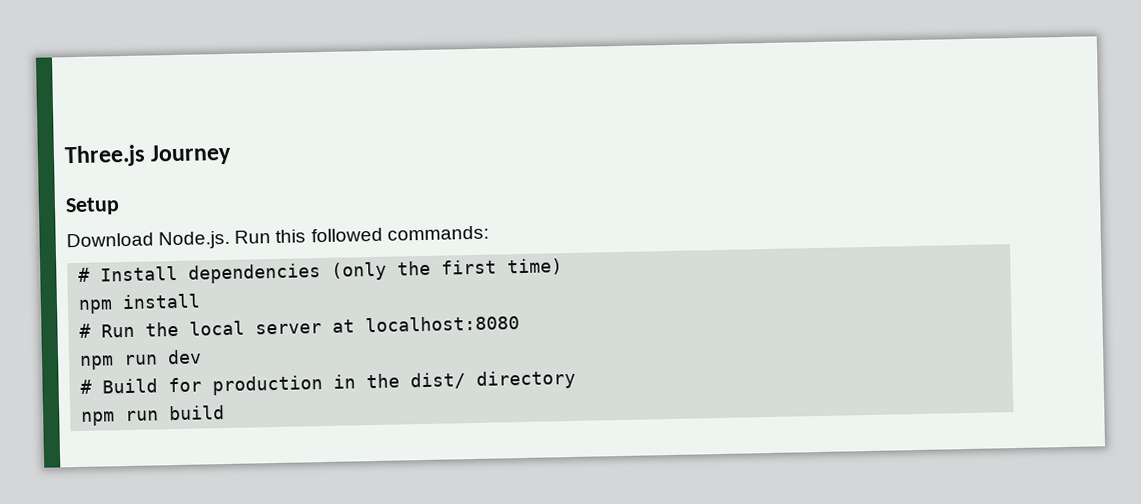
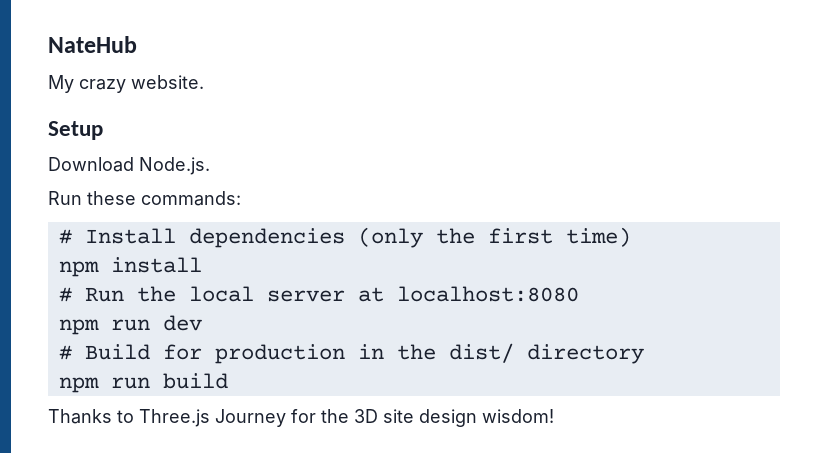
[64,143,233,168] Three.js Journey -> [48,36,137,53] [48,75,204,93] NateHub // My crazy website.
[234,227,383,244] Run this followed -> [48,191,136,205] // Run these
(226, 413) none -> [48,409,554,427] // Thanks to Three.js Journey for the 3D site design wisdom!

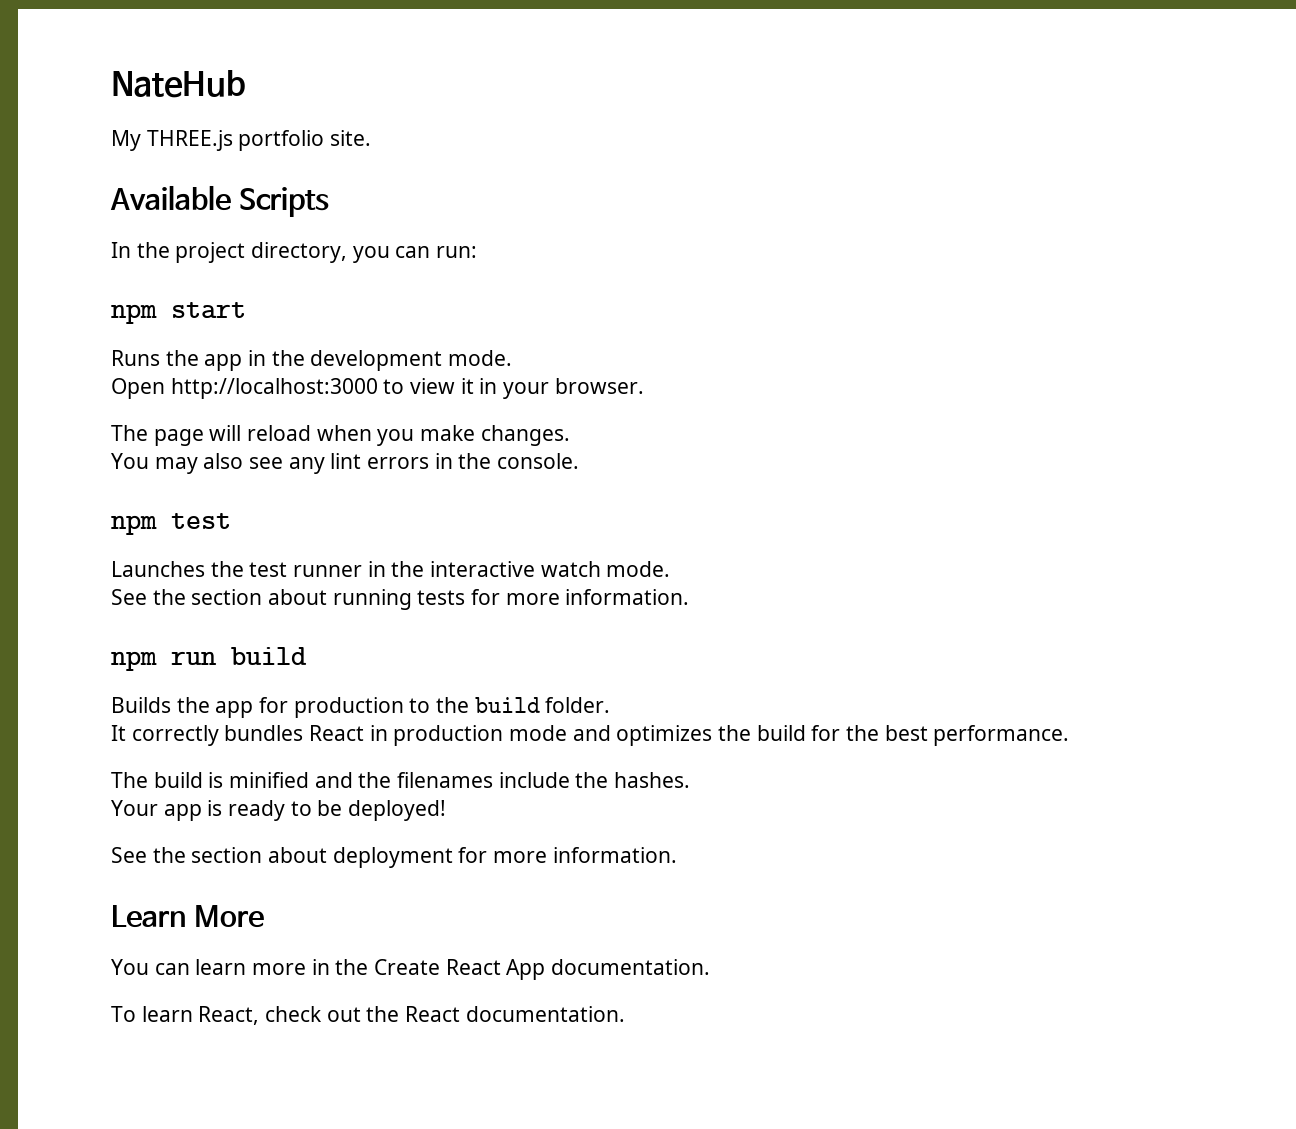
[79,75,204,93] [48,121,103,140] [48,157,210,175] [48,191,241,206] [58,227,631,248] [58,257,202,277] [58,286,579,302] [58,315,202,335] [58,343,644,364] [58,373,228,393] [48,409,554,427] crazy website. // Setup // Download Node.js. // Run these commands: // # Install dependencies (only the first time) // npm install // # Run the local server at localhost:8080 // npm run dev // # Build for production in the dist/ directory // npm run build // Thanks to Three.js Journey for the 3D site design wisdom! -> [146,130,372,151] [110,185,329,217] [111,242,478,263] [111,302,246,324] [111,350,513,371] [111,378,644,399] [111,425,570,446] [111,453,580,474] [111,513,231,535] [111,561,671,577] [111,589,690,610] [111,647,307,671] [111,697,611,718] [111,725,1070,746] [111,772,691,788] [111,800,447,821] [111,847,677,868] [111,905,264,928] [111,959,711,980] [111,1006,625,1025] THREE.js portfolio site. // Available Scripts // In the project directory, you can run: // npm start // Runs the app in the development mode. // Open http://localhost:3000 to view it in your browser. // The page will reload when you make changes. // You may also see any lint errors in the console. // npm test // Launches the test runner in the interactive watch mode. // See the section about running tests for more information. // npm run build // Builds the app for production to the build folder. // It correctly bundles React in production mode and optimizes the build for the best performance. // The build is minified and the filenames include the hashes. // Your app is ready to be deployed! // See the section about deployment for more information. // Learn More // You can learn more in the Create React App documentation. // To learn React, check out the React documentation.

